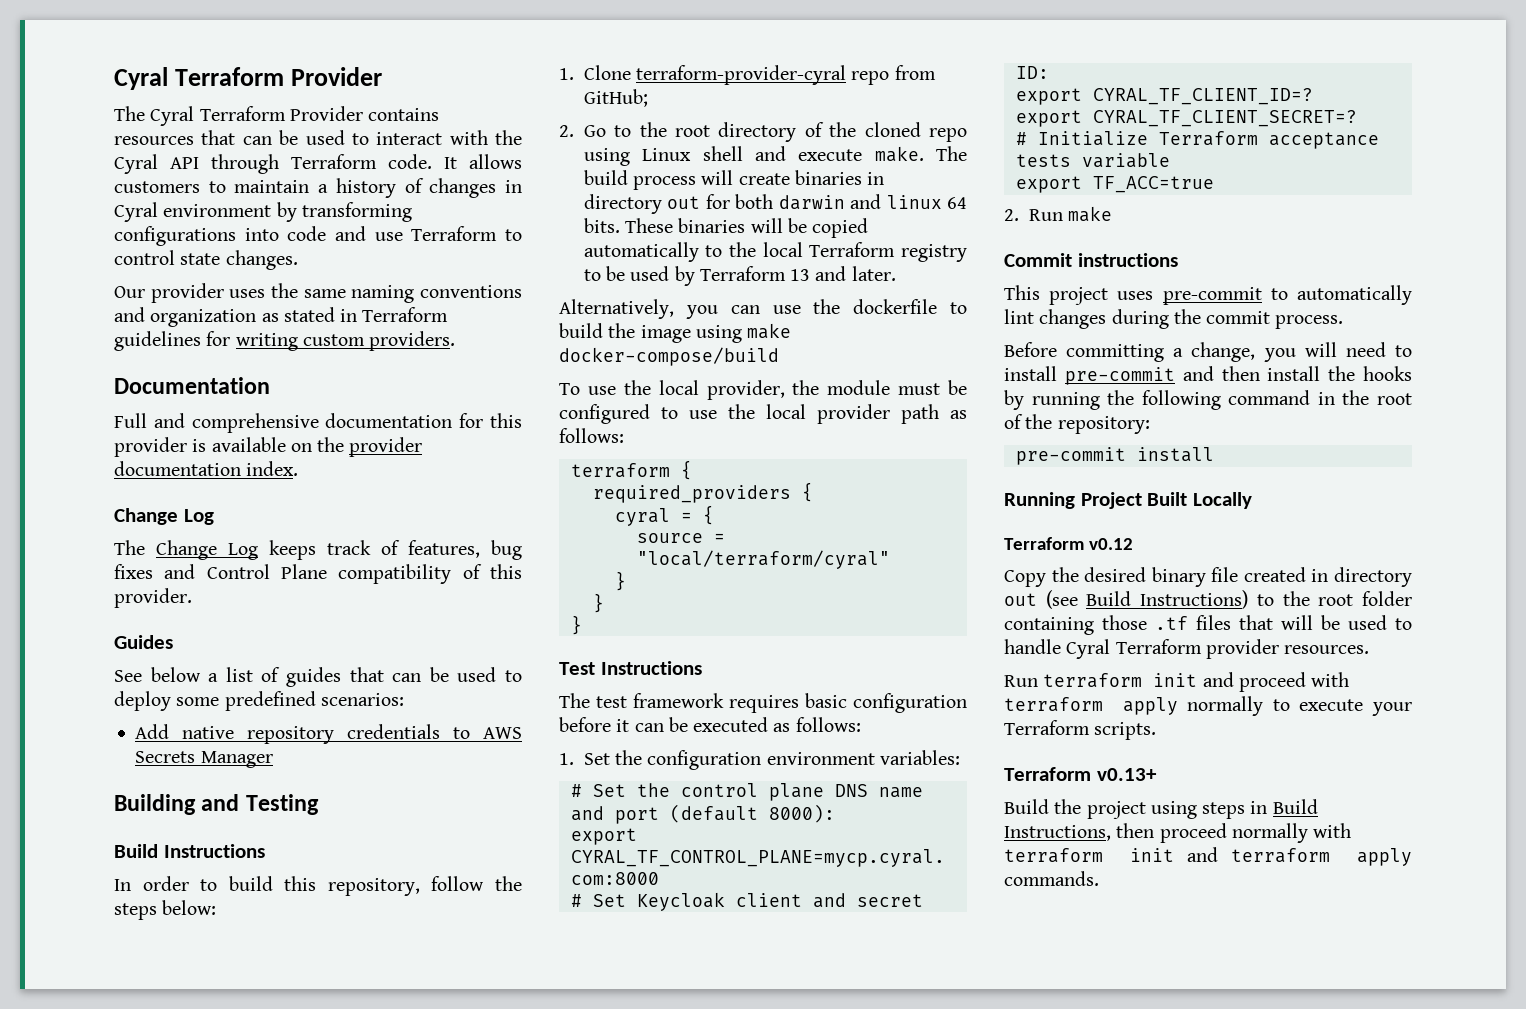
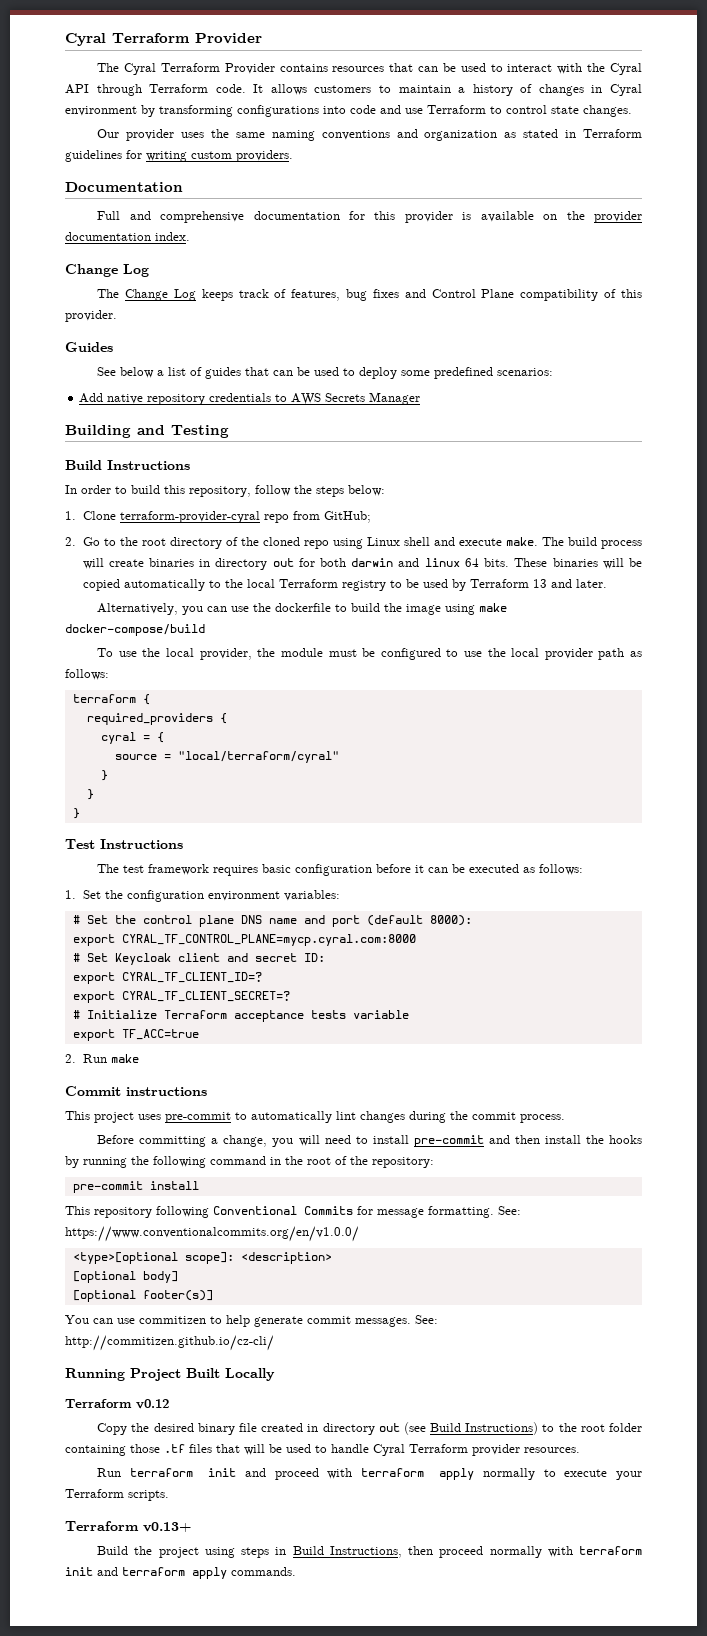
(1214, 454) none -> [65,1206,521,1218] [65,1226,359,1242] [72,1252,332,1264] [72,1271,178,1283] [72,1290,213,1302] [65,1315,438,1327] [65,1335,274,1351] // This repository following Conventional Commits for message formatting. See: https://www.conventionalcommits.org/en/v1.0.0/ // <type>[optional scope]: <description> // [optional body] // [optional footer(s)] // You can use commitizen to help generate commit messages. See: http://commitizen.github.io/cz-cli/

